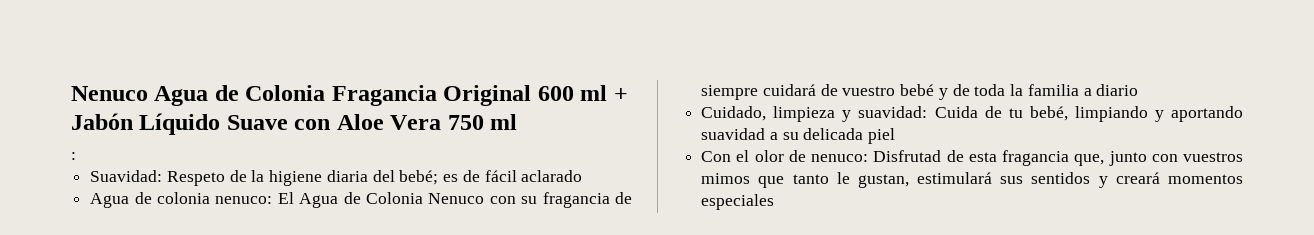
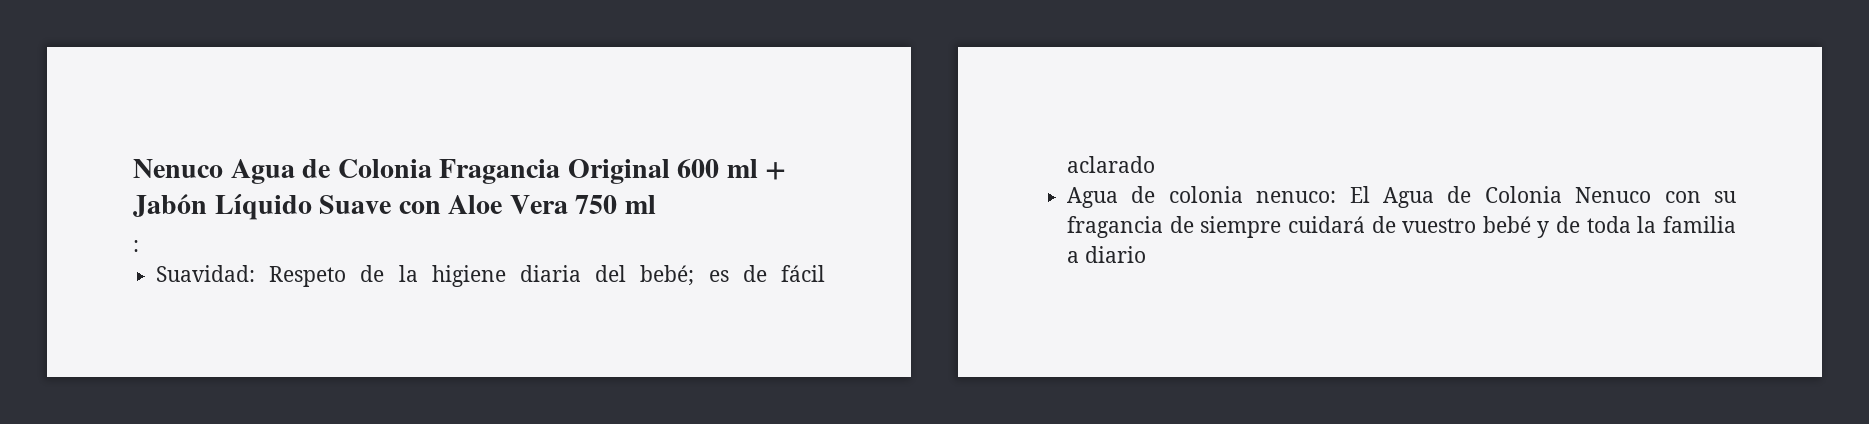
[701,106,1243,122] [701,128,896,144] [701,150,1243,166] [701,172,1243,188] [701,194,775,210] // Cuidado, limpieza y suavidad: Cuida de tu bebé, limpiando y aportando suavidad a su delicada piel // Con el olor de nenuco: Disfrutad de esta fragancia que, junto con vuestros mimos que tanto le gustan, estimulará sus sentidos y creará momentos especiales -> (1146, 254) none

